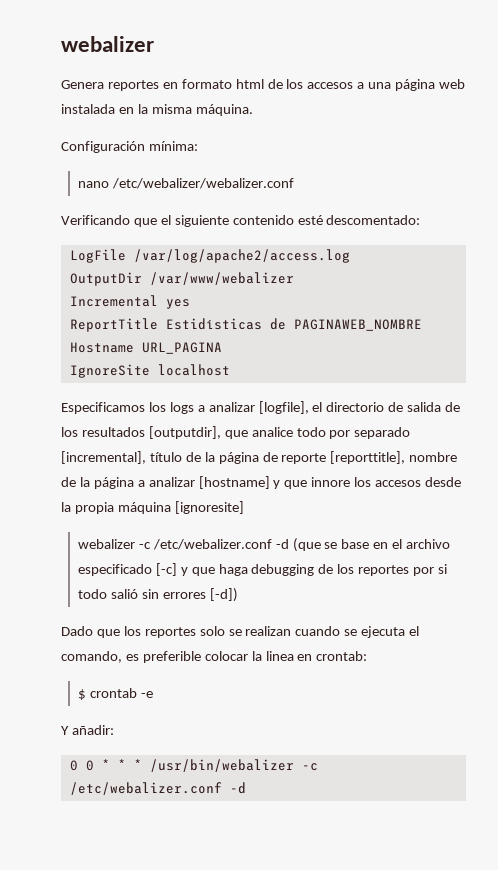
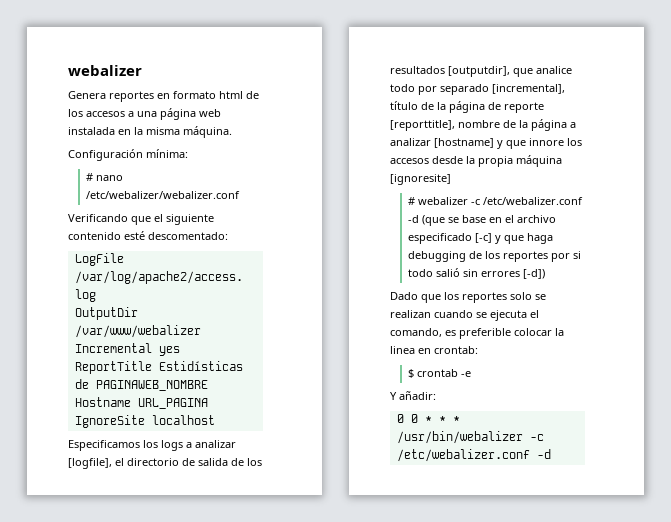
(198, 146) none -> [85,173,93,181] #
(244, 507) none -> [407,197,415,205] #

